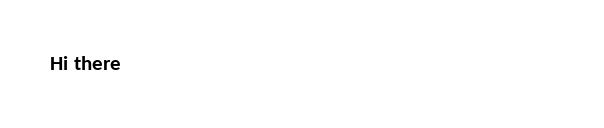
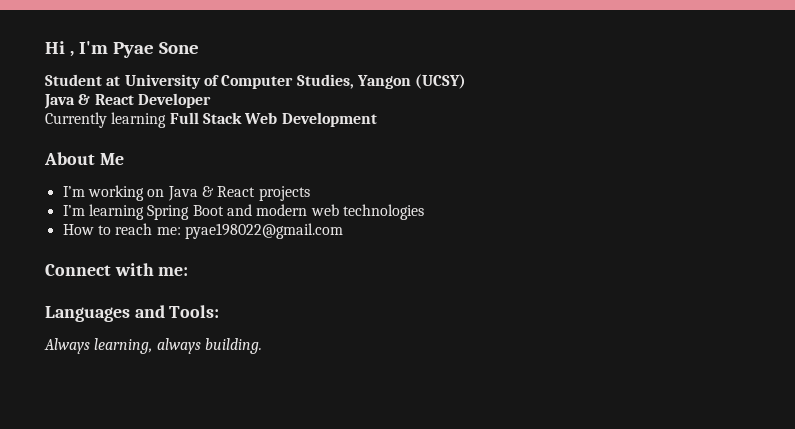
[73,56,121,70] there -> [69,41,199,58] [45,74,467,89] [44,93,211,109] [45,112,377,128] [44,152,124,165] [62,185,310,201] [62,204,424,220] [62,223,343,239] [45,263,189,276] [45,305,220,322] [44,338,262,354] , I'm Pyae Sone // Student at University of Computer Studies, Yangon (UCSY) // Java & React Developer // Currently learning Full Stack Web Development // About Me // I’m working on Java & React projects // I’m learning Spring Boot and modern web technologies // How to reach me: pyae198022@gmail.com // Connect with me: // Languages and Tools: // Always learning, always building.

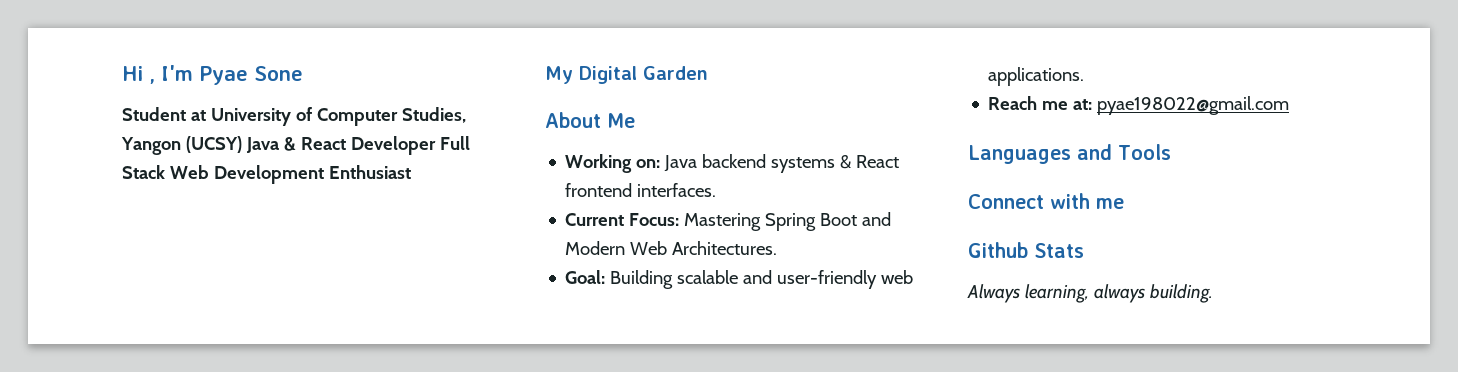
(467, 81) // -> (242, 144) none
[45,112,167,128] // Currently learning -> (436, 145) none
[44,152,124,165] [62,185,310,201] [62,204,424,220] [62,223,343,239] [45,263,189,276] [45,305,220,322] // About Me // I’m working on Java & React projects // I’m learning Spring Boot and modern web technologies // How to reach me: pyae198022@gmail.com // Connect with me: // Languages and Tools: -> [328,165,411,179] [545,66,708,84] [545,112,635,128] [565,154,900,173] [565,183,717,197] [565,212,892,231] [565,241,778,255] [565,270,914,289] [988,67,1085,86] [988,96,1290,115] [968,144,1171,164] [968,193,1124,209] [968,242,1084,258] Enthusiast // My Digital Garden // About Me // Working on: Java backend systems & React frontend interfaces. // Current Focus: Mastering Spring Boot and Modern Web Architectures. // Goal: Building scalable and user-friendly web applications. // Reach me at: pyae198022@gmail.com // Languages and Tools // Connect with me // Github Stats

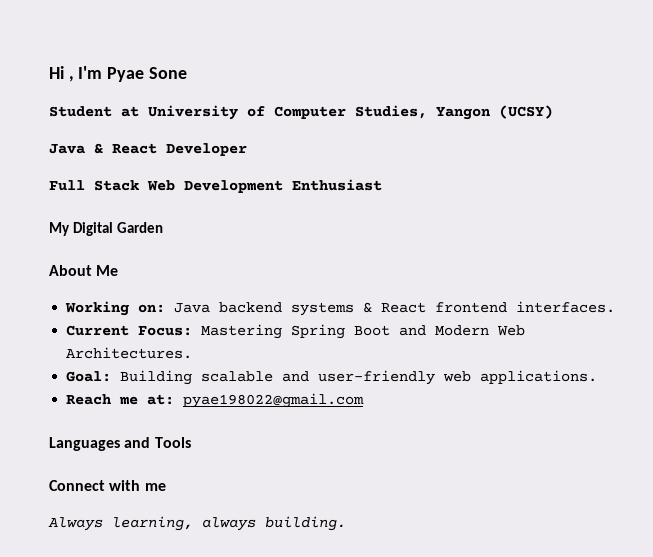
(242, 144) none -> (553, 112) //
(436, 145) none -> (247, 149) //
[968,242,1084,258] // Github Stats -> (166, 487) none

